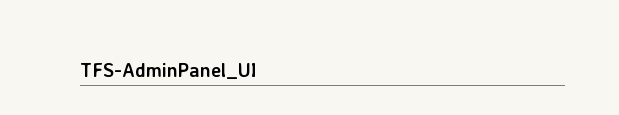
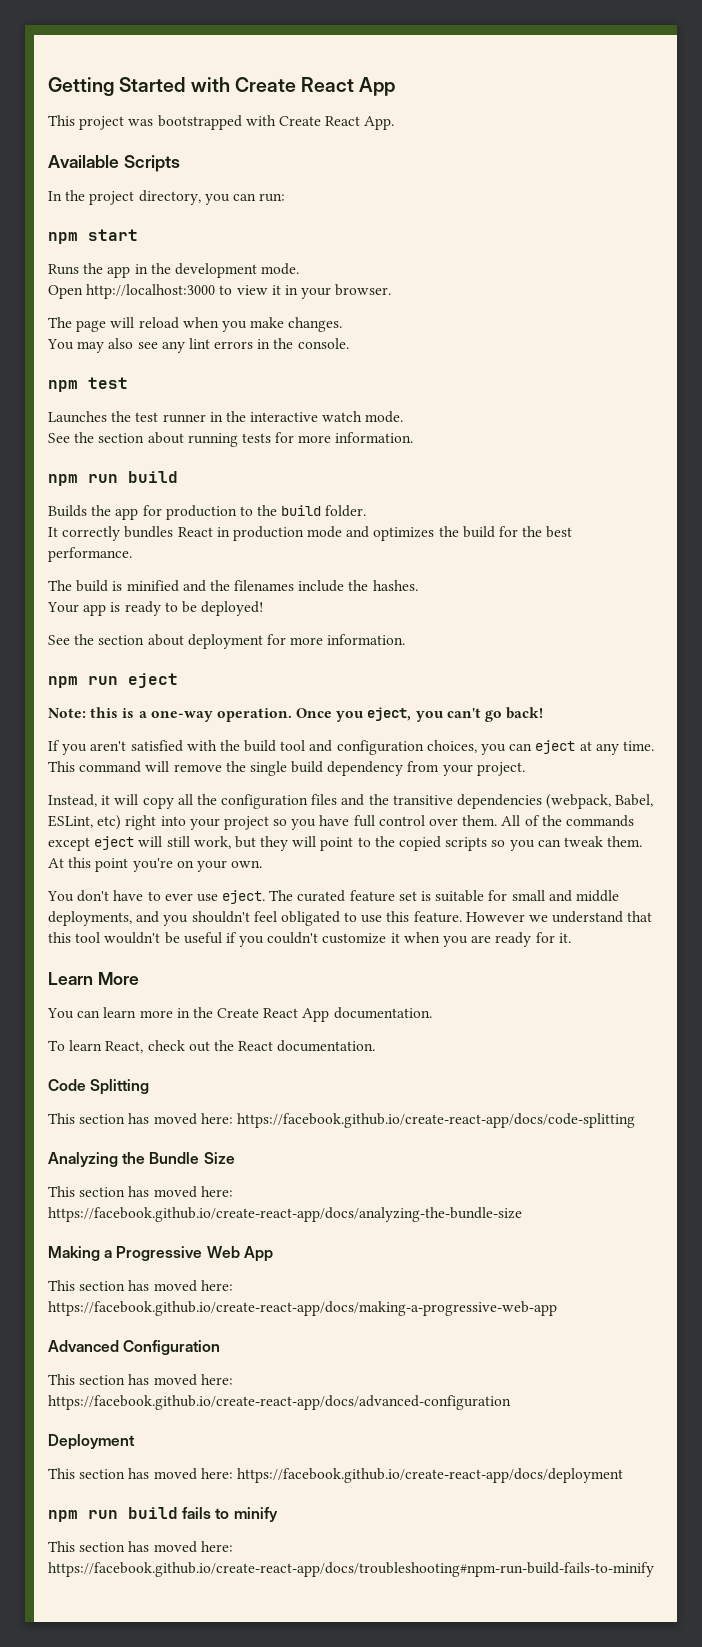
[80,63,256,79] TFS-AdminPanel_UI -> [48,77,396,96] [48,115,395,130] [48,155,180,172] [48,190,286,205] [48,229,138,244] [48,263,300,278] [48,284,392,299] [48,317,343,332] [47,338,349,353] [48,377,128,392] [48,411,404,423] [48,432,414,447] [48,471,178,486] [48,505,367,520] [48,526,573,541] [48,547,132,562] [48,580,418,592] [47,601,264,616] [48,634,406,649] [48,673,178,688] [48,707,544,722] [48,740,654,755] [48,761,525,776] [48,794,654,809] [48,815,634,830] [48,836,643,851] [48,857,263,872] [47,890,619,904] [48,911,653,926] [48,932,571,947] [48,972,139,985] [47,1007,432,1022] [48,1040,376,1053] [48,1079,150,1095] [48,1113,635,1128] [48,1152,235,1167] [48,1186,233,1198] [48,1207,522,1222] [48,1246,273,1262] [48,1280,233,1292] [48,1301,557,1316] [48,1340,221,1355] [48,1374,233,1386] [48,1395,511,1410] [48,1434,135,1450] [48,1468,623,1483] [48,1507,278,1522] [48,1541,233,1553] [48,1562,654,1577] Getting Started with Create React App // This project was bootstrapped with Create React App. // Available Scripts // In the project directory, you can run: // npm start // Runs the app in the development mode. // Open http://localhost:3000 to view it in your browser. // The page will reload when you make changes. // You may also see any lint errors in the console. // npm test // Launches the test runner in the interactive watch mode. // See the section about running tests for more information. // npm run build // Builds the app for production to the build folder. // It correctly bundles React in production mode and optimizes the build for the best performance. // The build is minified and the filenames include the hashes. // Your app is ready to be deployed! // See the section about deployment for more information. // npm run eject // Note: this is a one-way operation. Once you eject, you can't go back! // If you aren't satisfied with the build tool and configuration choices, you can eject at any time. This command will remove the single build dependency from your project. // Instead, it will copy all the configuration files and the transitive dependencies (webpack, Babel, ESLint, etc) right into your project so you have full control over them. All of the commands except eject will still work, but they will point to the copied scripts so you can tweak them. At this point you're on your own. // You don't have to ever use eject. The curated feature set is suitable for small and middle deployments, and you shouldn't feel obligated to use this feature. However we understand that this tool wouldn't be useful if you couldn't customize it when you are ready for it. // Learn More // You can learn more in the Create React App documentation. // To learn React, check out the React documentation. // Code Splitting // This section has moved here: https://facebook.github.io/create-react-app/docs/code-splitting // Analyzing the Bundle Size // This section has moved here: https://facebook.github.io/create-react-app/docs/analyzing-the-bundle-size // Making a Progressive Web App // This section has moved here: https://facebook.github.io/create-react-app/docs/making-a-progressive-web-app // Advanced Configuration // This section has moved here: https://facebook.github.io/create-react-app/docs/advanced-configuration // Deployment // This section has moved here: https://facebook.github.io/create-react-app/docs/deployment // npm run build fails to minify // This section has moved here: https://facebook.github.io/create-react-app/docs/troubleshooting#npm-run-build-fails-to-minify

